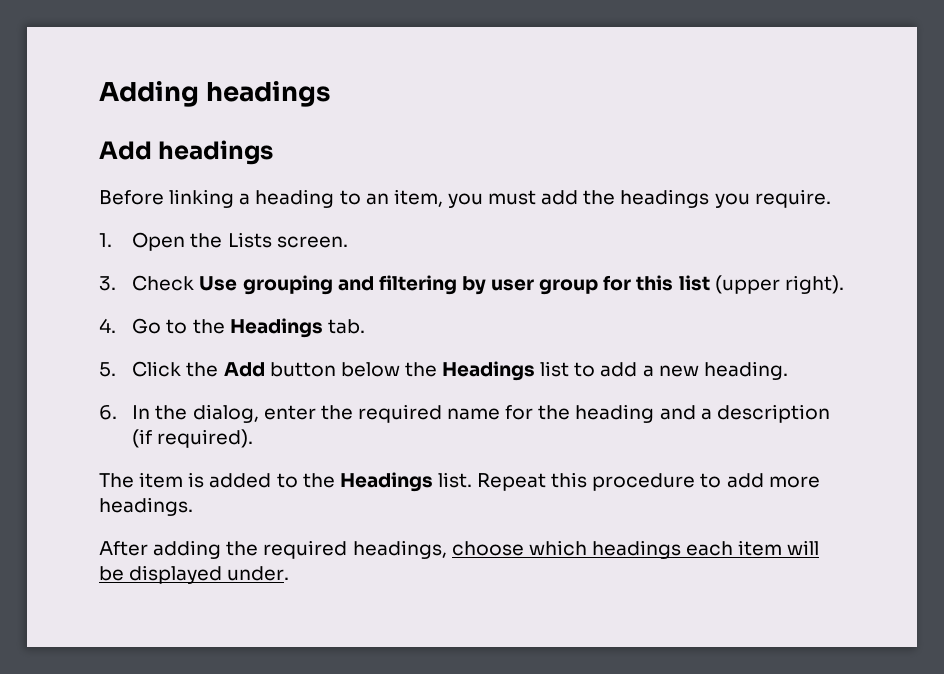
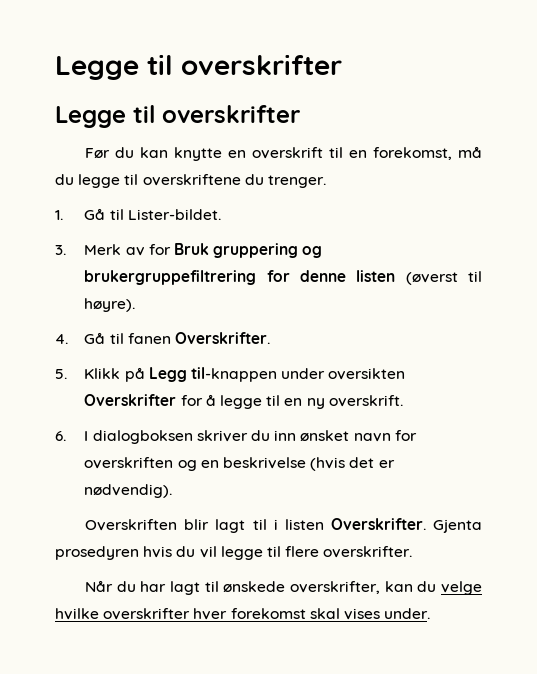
[99,81,331,107] [99,140,274,165] [99,189,831,208] [99,232,348,251] [99,275,844,295] [99,318,365,338] [99,361,788,381] [99,404,830,423] [132,429,254,448] [99,472,820,492] [99,497,193,516] [99,540,820,559] [99,565,223,584] Adding headings // Add headings // Before linking a heading to an item, you must add the headings you require. // 1. Open the Lists screen. // 3. Check Use grouping and filtering by user group for this list (upper right). // 4. Go to the Headings tab. // 5. Click the Add button below the Headings list to add a new heading. // 6. In the dialog, enter the required name for the heading and a description (if required). // The item is added to the Headings list. Repeat this procedure to add more headings. // After adding the required headings, choose which headings each item will be displayed -> [55,54,342,80] [55,105,300,128] [85,146,482,161] [55,174,326,188] [55,208,221,220] [55,243,323,258] [84,270,482,285] [84,298,136,312] [55,332,270,344] [55,367,406,382] [84,394,403,409] [55,430,417,444] [84,457,395,471] [84,484,173,498] [85,518,482,533] [55,546,413,560] [85,580,483,595] [55,608,380,620] Legge til overskrifter // Legge til overskrifter // Før du kan knytte en overskrift til en forekomst, må du legge til overskriftene du trenger. // 1. Gå til Lister-bildet. // 3. Merk av for Bruk gruppering og brukergruppefiltrering for denne listen (øverst til høyre). // 4. Gå til fanen Overskrifter. // 5. Klikk på Legg til-knappen under oversikten Overskrifter for å legge til en ny overskrift. // 6. I dialogboksen skriver du inn ønsket navn for overskriften og en beskrivelse (hvis det er nødvendig). // Overskriften blir lagt til i listen Overskrifter. Gjenta prosedyren hvis du vil legge til flere overskrifter. // Når du har lagt til ønskede overskrifter, kan du velge hvilke overskrifter hver forekomst skal vises

